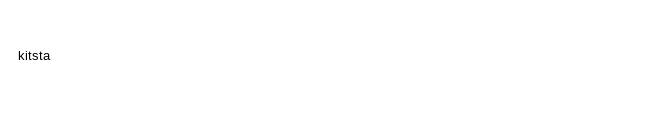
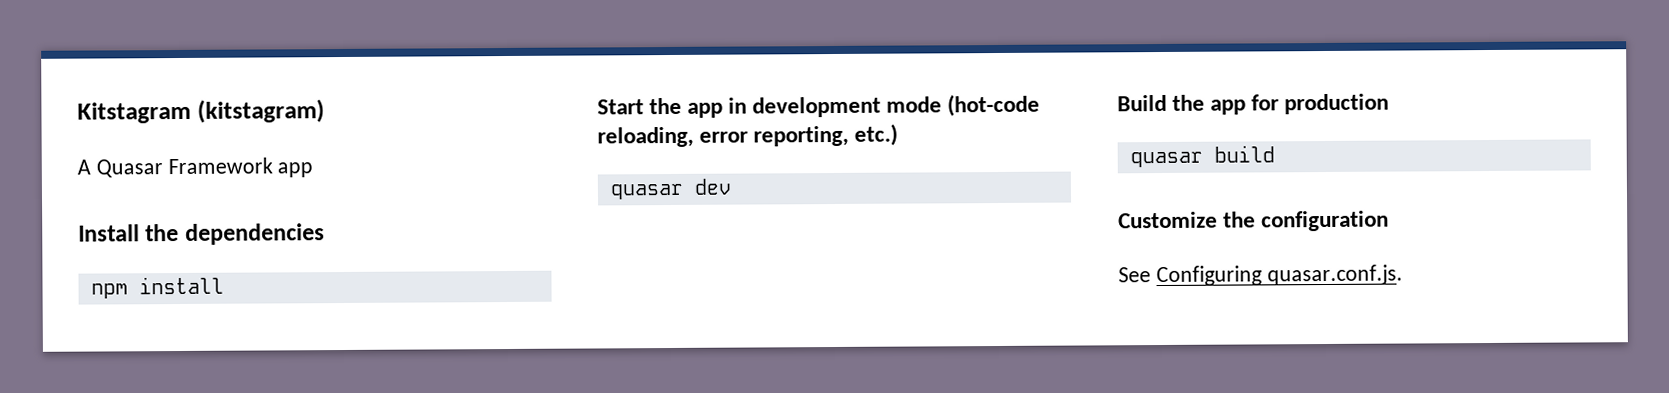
[18,51,51,60] kitsta -> [77,99,325,124] [77,157,314,178] [78,223,325,245] [90,276,224,299] [597,93,1041,118] [597,123,899,148] [609,178,731,200] [1117,93,1390,115] [1129,145,1275,168] [1118,210,1390,232] [1118,264,1403,287] Kitstagram (kitstagram) // A Quasar Framework app // Install the dependencies // npm install // Start the app in development mode (hot-code reloading, error reporting, etc.) // quasar dev // Build the app for production // quasar build // Customize the configuration // See Configuring quasar.conf.js.

